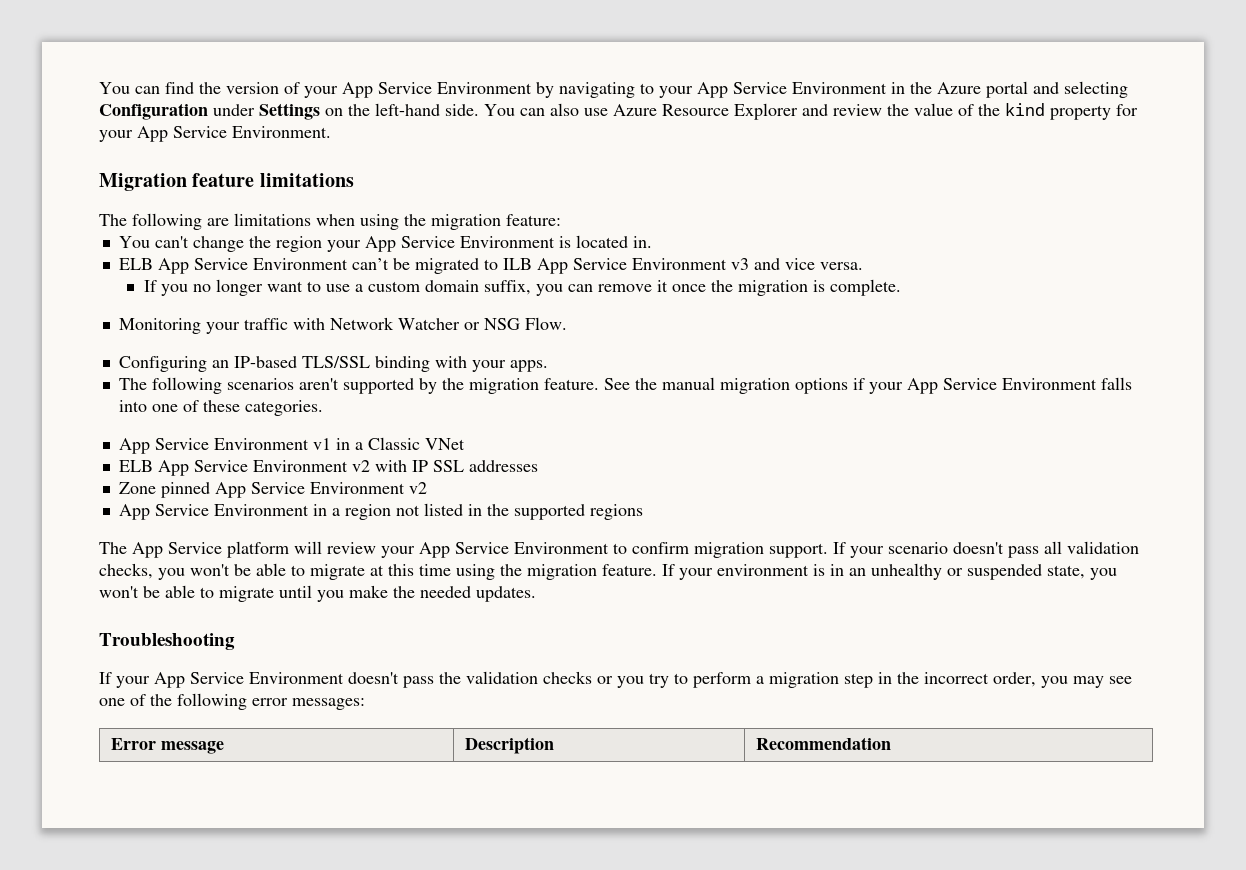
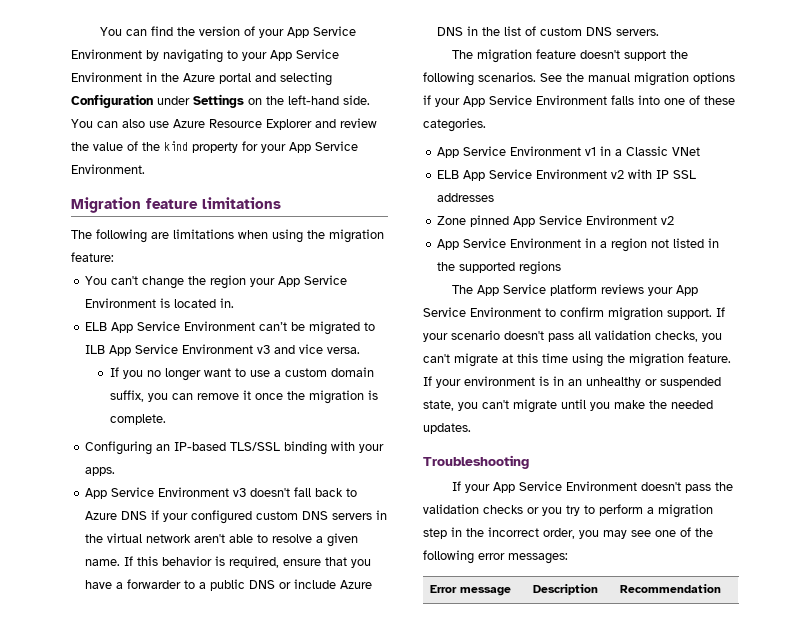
[118,317,567,334] // Monitoring your traffic with Network Watcher or NSG Flow. -> (167, 419) none
[118,377,599,394] The following scenarios aren't supported by the migration feature. -> [85,487,358,499] [85,510,388,524] [85,533,359,547] [85,556,372,568] [85,579,373,591] [437,26,660,36] [451,49,688,63] [423,72,536,86] App Service Environment v3 doesn't fall back to Azure DNS if your configured custom DNS servers in the virtual network aren't able to resolve a given name. If this behavior is required, ensure that you have a forwarder to a public DNS or include Azure DNS in the list of custom DNS servers. // The migration feature doesn't support the following scenarios.
[294,541,376,554] will review -> [600,284,644,294] reviews
[190,563,305,576] won't be able to -> [423,354,450,363] can't
[99,585,214,598] won't be able to -> [482,400,509,409] can't

